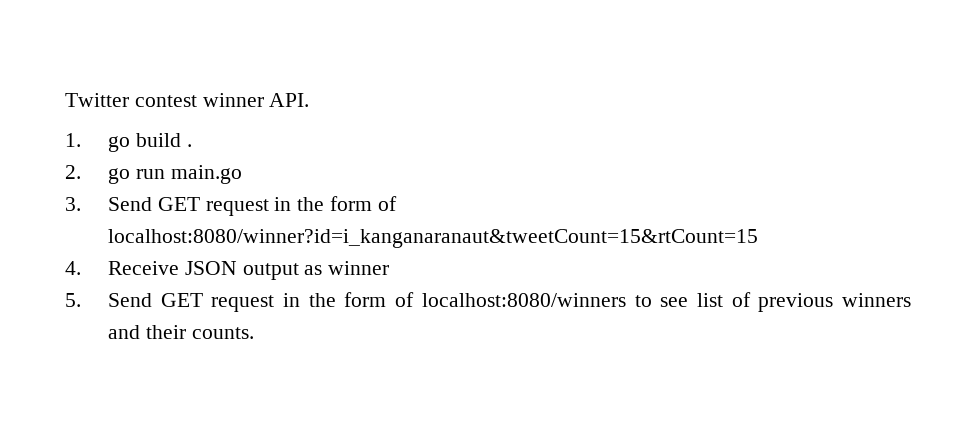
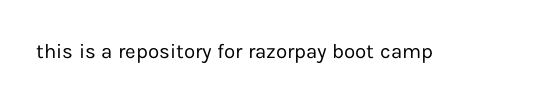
[65,93,310,107] [65,133,192,152] [65,165,242,184] [65,196,397,216] [107,229,758,248] [65,261,390,280] [65,292,911,312] [107,325,254,339] Twitter contest winner API. // 1. go build . // 2. go run main.go // 3. Send GET request in the form of localhost:8080/winner?id=i_kanganaranaut&tweetCount=15&rtCount=15 // 4. Receive JSON output as winner // 5. Send GET request in the form of localhost:8080/winners to see list of previous winners and their counts. -> [36,43,433,64] this is a repository for razorpay boot camp

